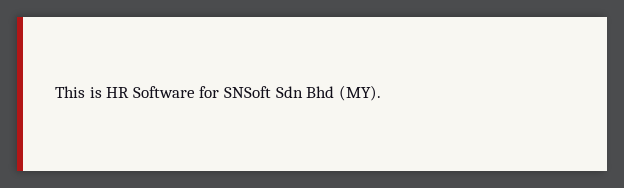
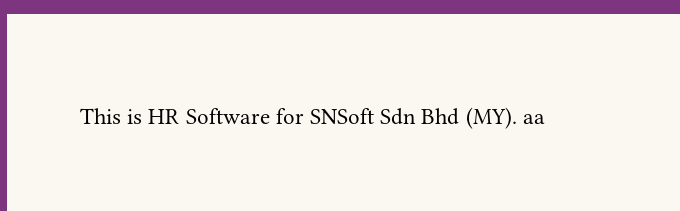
(381, 93) none -> [522,114,545,124] aa

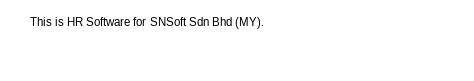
[522,114,545,124] aa -> (264, 23) none

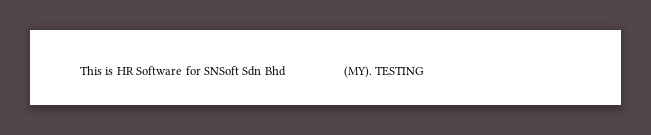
(264, 23) none -> [375,66,425,76] TESTING

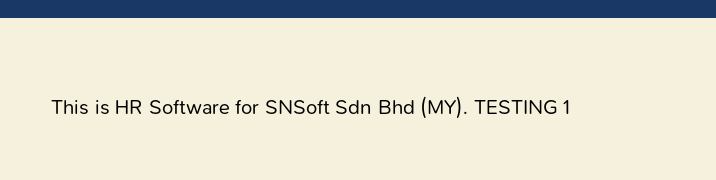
(425, 71) none -> [563,100,571,114] 1

